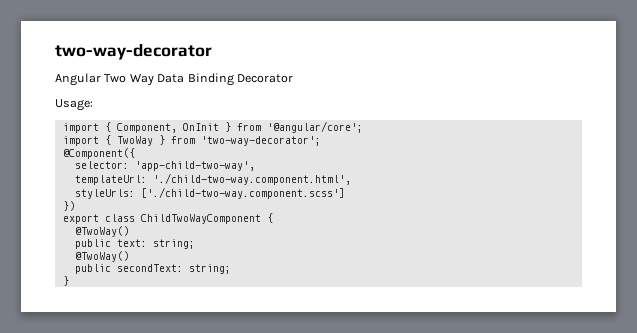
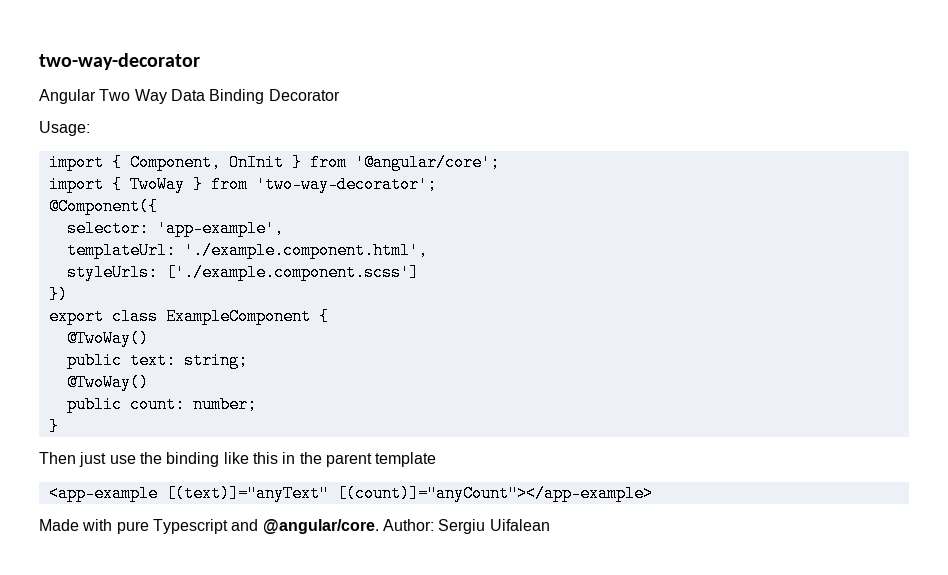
[134,161,255,171] 'app-child-two-way', -> [156,220,284,237] 'app-example',
[152,173,351,185] './child-two-way.component.html', -> [183,242,428,259] './example.component.html',
[140,187,345,199] ['./child-two-way.component.scss'] -> [165,264,419,281] ['./example.component.scss']
[140,214,261,224] ChildTwoWayComponent -> [165,308,311,325] ExampleComponent
[116,264,231,274] [62,276,69,286] secondText: string; // } -> [129,396,257,413] [48,418,59,435] [39,452,437,467] [48,485,653,502] [39,519,550,534] count: number; // } // Then just use the binding like this in the parent template // <app-example [(text)]="anyText" [(count)]="anyCount"></app-example> // Made with pure Typescript and @angular/core. Author: Sergiu Uifalean

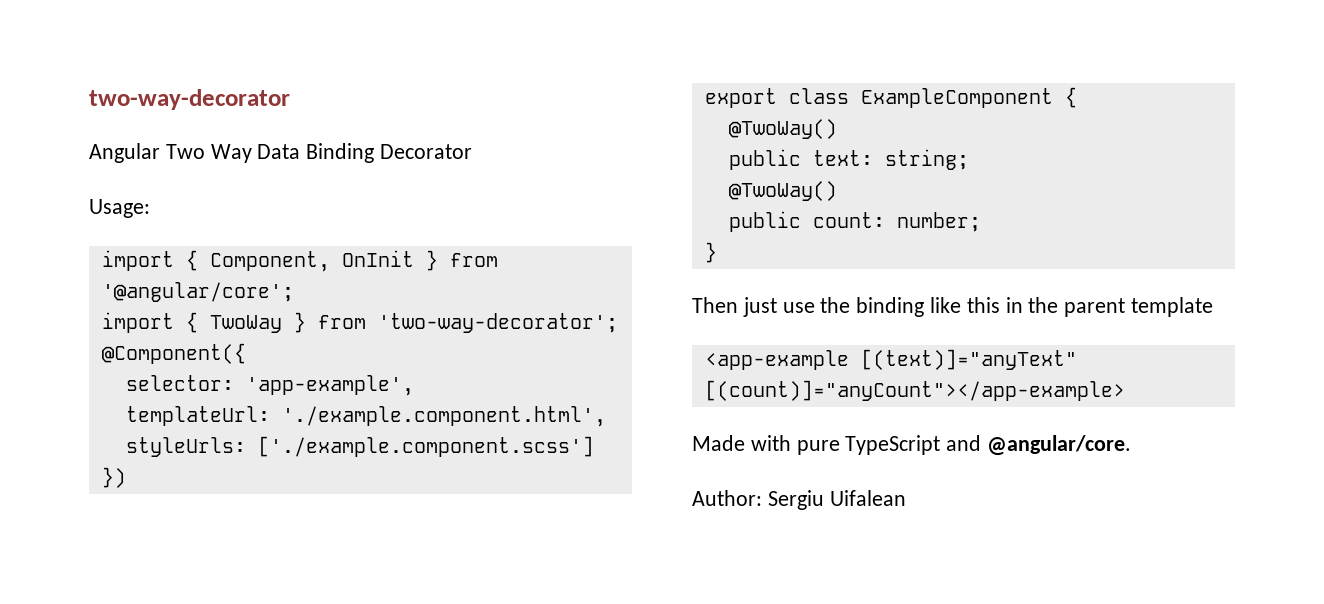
[152,519,228,534] Typescript -> [845,435,941,455] TypeScript
(379, 526) none -> (1132, 445) //

